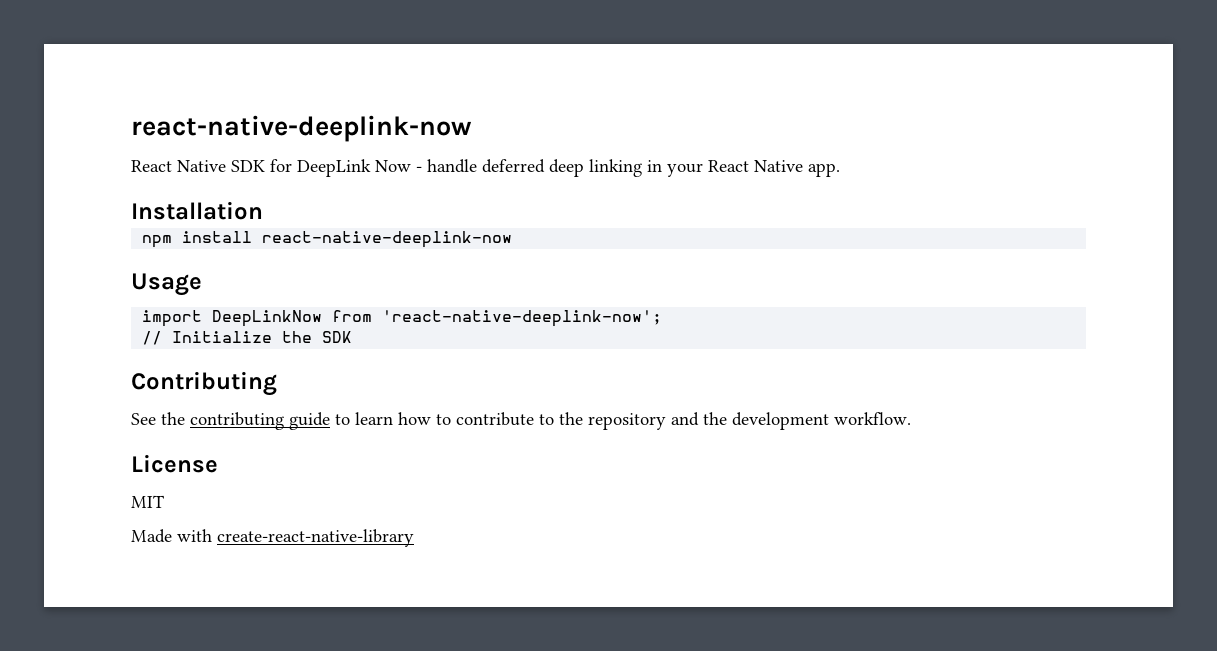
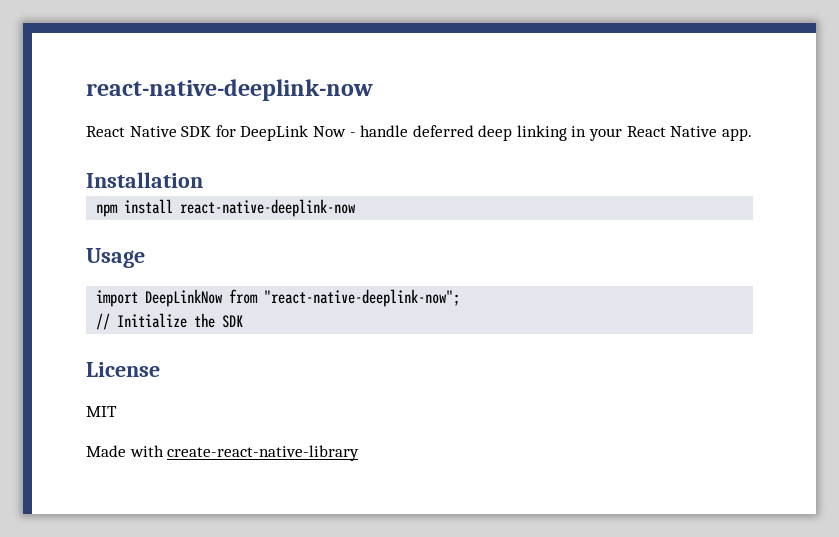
[382,310,663,327] 'react-native-deeplink-now'; -> [264,289,461,307] "react-native-deeplink-now";
[131,371,277,396] [131,412,911,430] // Contributing // See the contributing guide to learn how to contribute to the repository and the development workflow. -> (244, 321) none

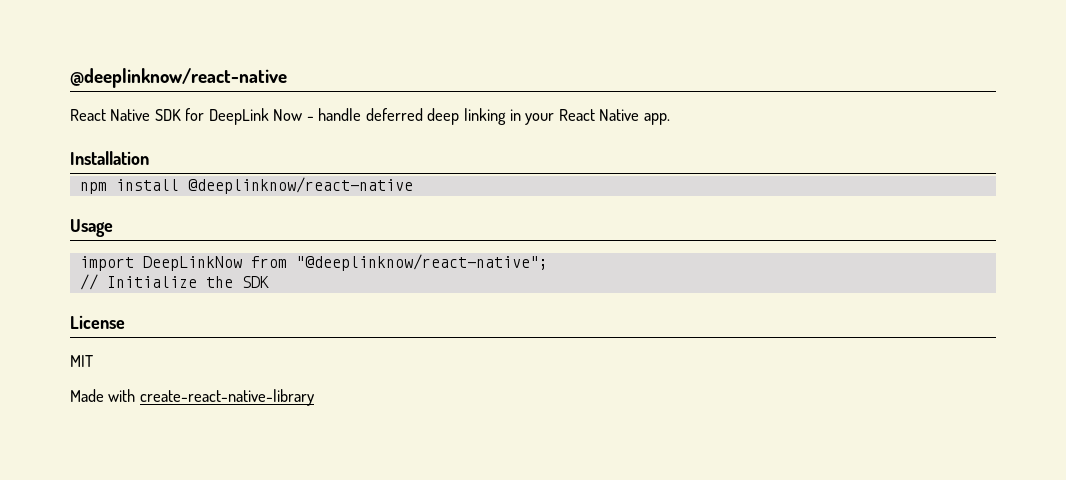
[86,79,373,101] react-native-deeplink-now -> [70,68,287,88] @deeplinknow/react-native
[180,199,357,217] react-native-deeplink-now -> [187,177,413,194] @deeplinknow/react-native
[264,289,461,307] "react-native-deeplink-now"; -> [295,254,548,271] "@deeplinknow/react-native";

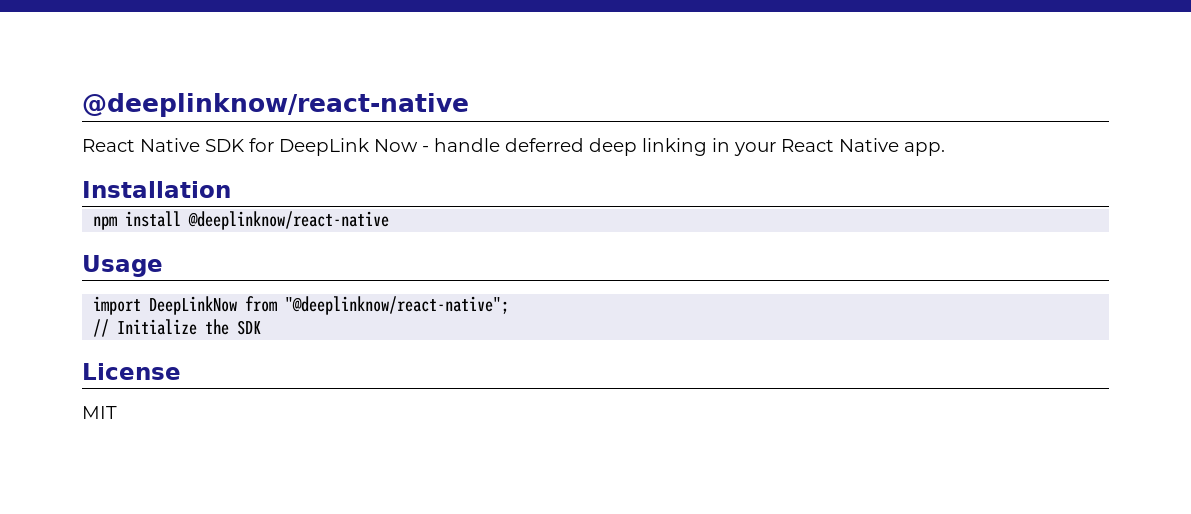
[70,389,314,406] // Made with create-react-native-library -> (117, 412) none

